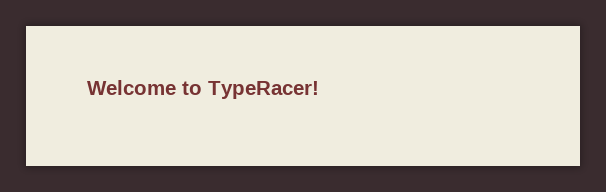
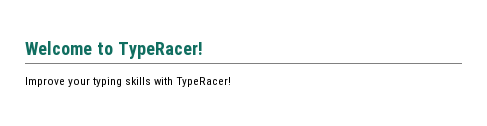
(319, 90) none -> [25,77,231,87] // Improve your typing skills with TypeRacer!

